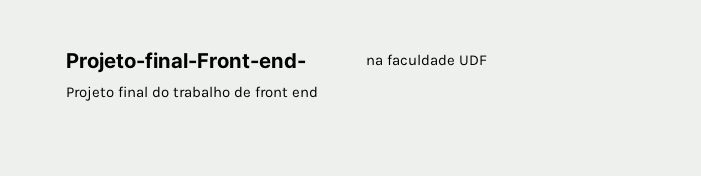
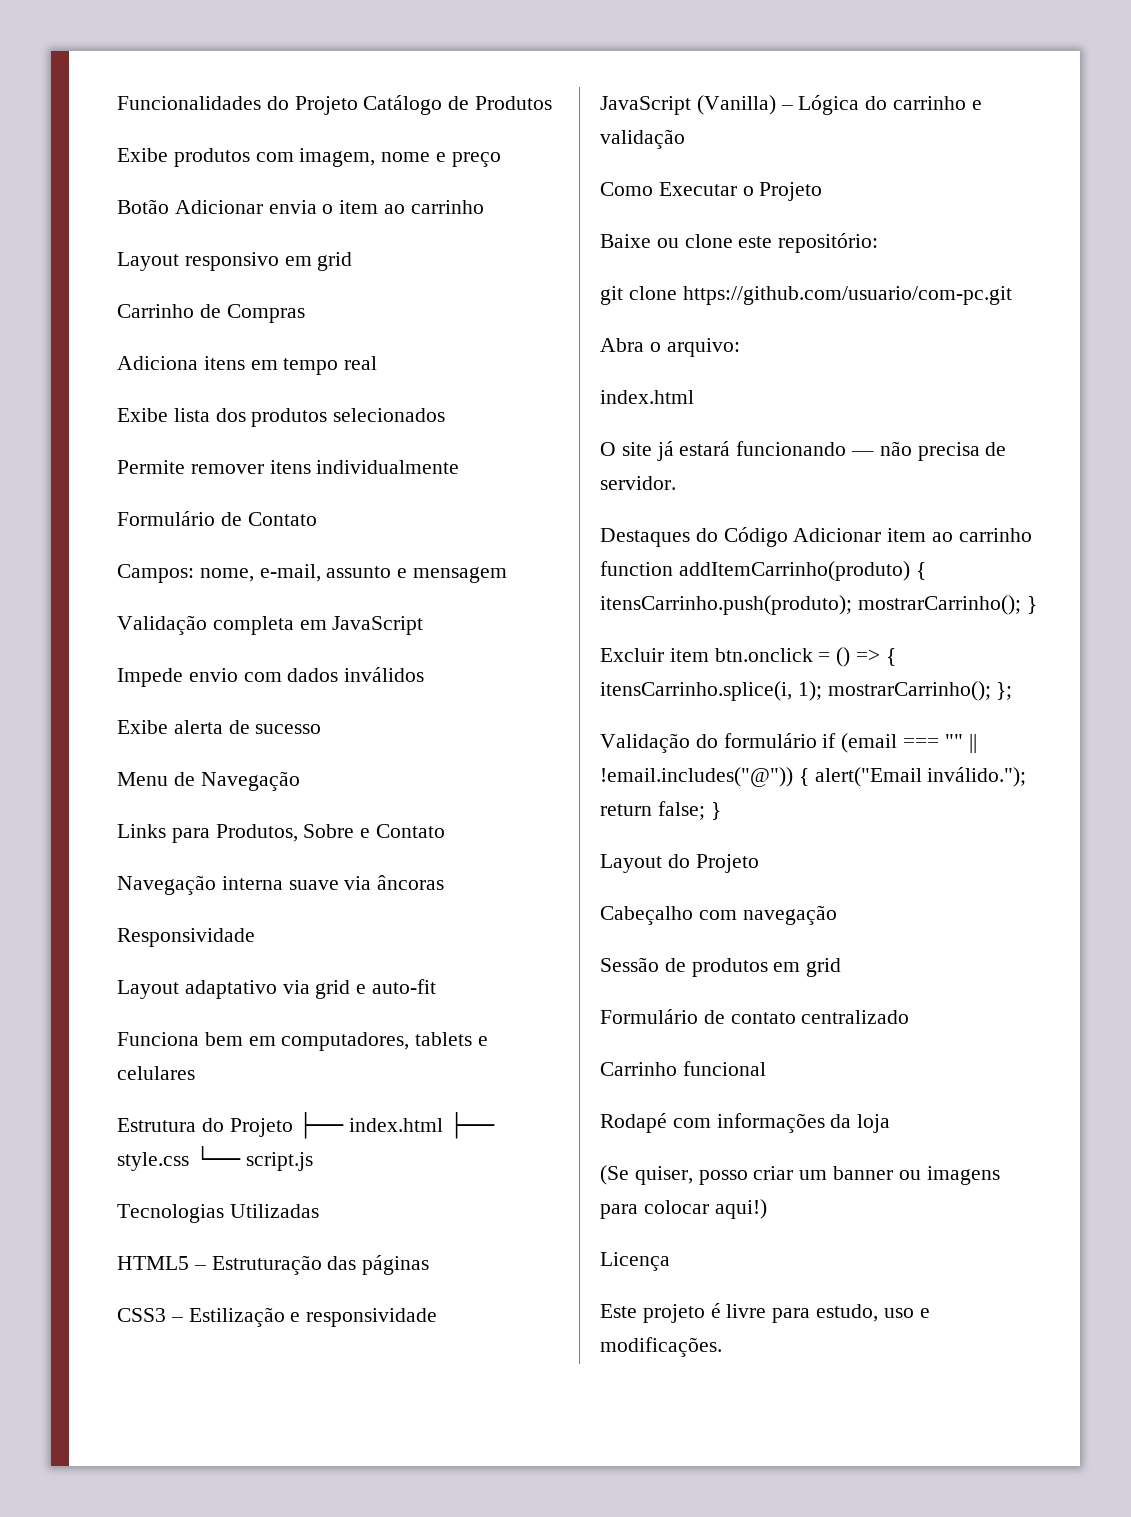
[66,52,306,73] [66,86,319,101] [366,54,488,66] Projeto-final-Front-end- // Projeto final do trabalho de front end na faculdade UDF -> [117,95,553,115] [117,148,501,167] [117,199,484,214] [117,252,353,271] [117,304,305,323] [117,356,378,375] [117,408,446,427] [117,460,460,474] [117,511,317,526] [117,564,508,583] [117,615,424,635] [117,667,425,687] [117,720,322,734] [117,771,300,791] [117,824,446,843] [117,875,445,895] [117,928,255,947] [117,979,437,999] [117,1032,489,1051] [117,1066,195,1080] [117,1112,496,1139] [117,1146,313,1171] [117,1204,319,1223] [117,1255,430,1275] [117,1307,438,1327] [600,95,982,115] [600,129,685,149] [600,182,823,201] [600,233,879,253] [600,286,1012,305] [600,338,740,357] [600,390,694,404] [600,441,1007,461] [600,476,676,490] [600,527,1032,547] [600,561,926,581] [600,595,1037,615] [600,647,896,667] [600,681,1013,701] [600,733,977,753] [600,767,1027,787] [600,801,721,820] [600,854,759,873] [600,905,837,925] [600,957,842,977] [600,1009,910,1024] [600,1061,766,1076] [600,1113,891,1133] [600,1165,1000,1185] [600,1199,767,1219] [600,1252,670,1271] [600,1303,930,1323] [600,1337,722,1357] Funcionalidades do Projeto Catálogo de Produtos // Exibe produtos com imagem, nome e preço // Botão Adicionar envia o item ao carrinho // Layout responsivo em grid // Carrinho de Compras // Adiciona itens em tempo real // Exibe lista dos produtos selecionados // Permite remover itens individualmente // Formulário de Contato // Campos: nome, e-mail, assunto e mensagem // Validação completa em JavaScript // Impede envio com dados inválidos // Exibe alerta de sucesso // Menu de Navegação // Links para Produtos, Sobre e Contato // Navegação interna suave via âncoras // Responsividade // Layout adaptativo via grid e auto-fit // Funciona bem em computadores, tablets e celulares // Estrutura do Projeto ├── index.html ├── style.css └── script.js // Tecnologias Utilizadas // HTML5 – Estruturação das páginas // CSS3 – Estilização e responsividade // JavaScript (Vanilla) – Lógica do carrinho e validação // Como Executar o Projeto // Baixe ou clone este repositório: // git clone https://github.com/usuario/com-pc.git // Abra o arquivo: // index.html // O site já estará funcionando — não precisa de servidor. // Destaques do Código Adicionar item ao carrinho function addItemCarrinho(produto) { itensCarrinho.push(produto); mostrarCarrinho(); } // Excluir item btn.onclick = () => { itensCarrinho.splice(i, 1); mostrarCarrinho(); }; // Validação do formulário if (email === "" || !email.includes("@")) { alert("Email inválido."); return false; } // Layout do Projeto // Cabeçalho com navegação // Sessão de produtos em grid // Formulário de contato centralizado // Carrinho funcional // Rodapé com informações da loja // (Se quiser, posso criar um banner ou imagens para colocar aqui!) // Licença // Este projeto é livre para estudo, uso e modificações.

